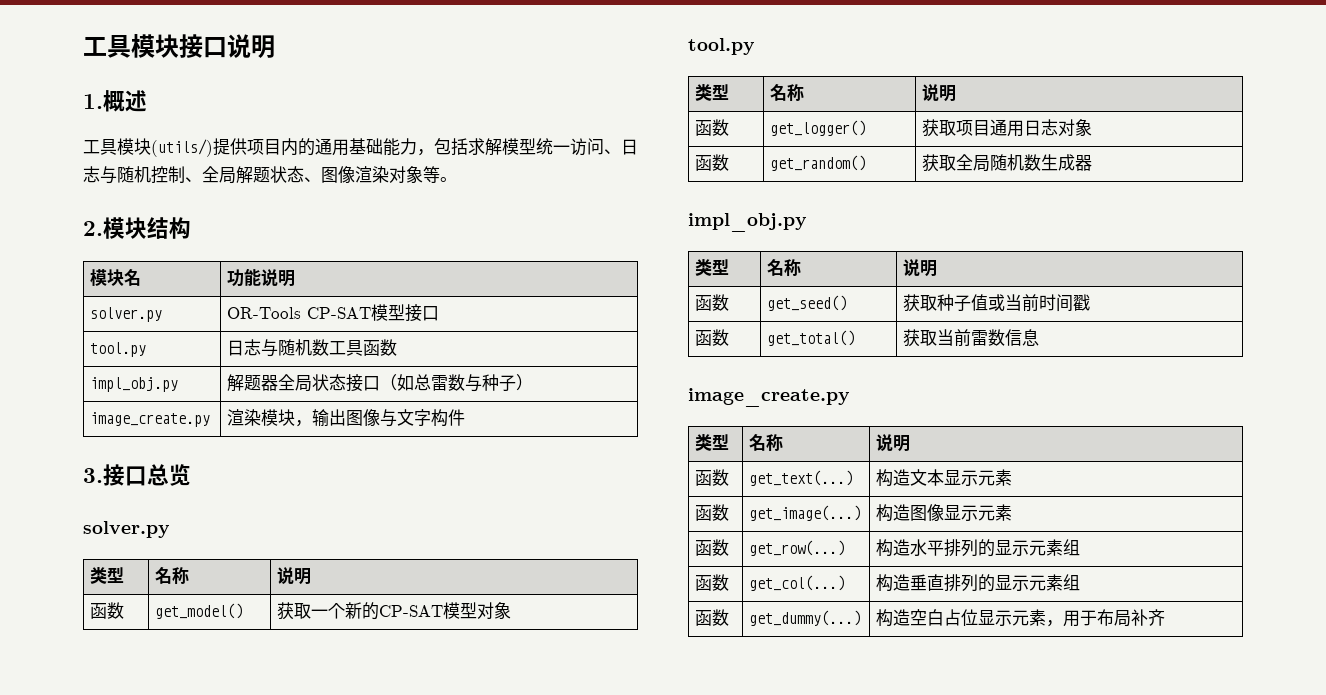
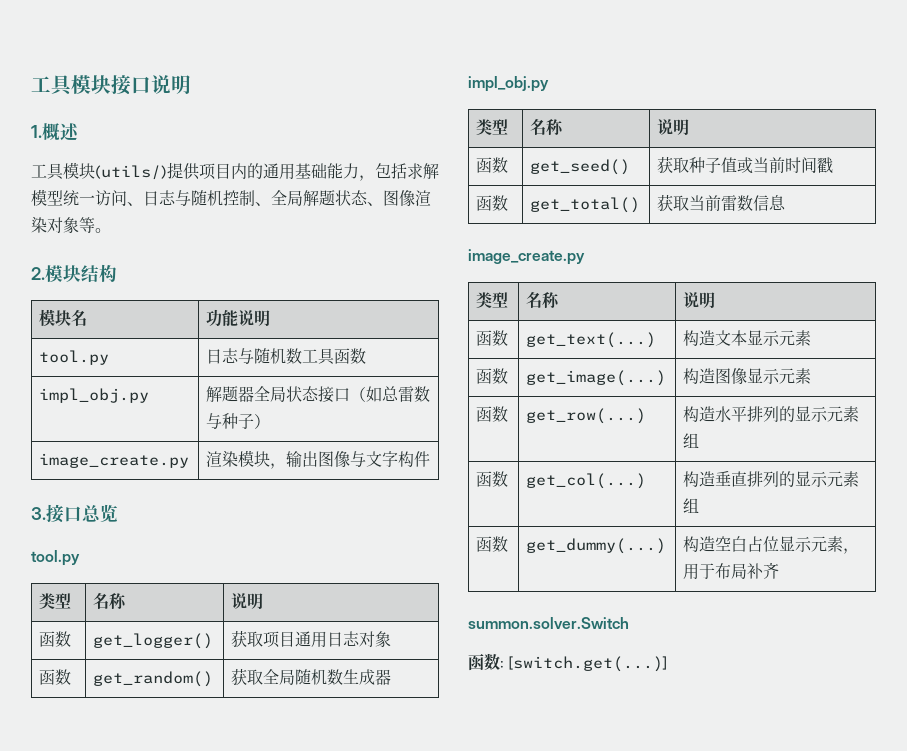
[89,307,162,322] [226,304,439,322] // solver.py | OR-Tools CP-SAT模型接口 -> (271, 318) none
[83,521,170,538] [89,567,124,584] [154,567,189,585] [276,567,311,585] [89,602,124,619] [154,603,243,619] [276,602,511,620] // solver.py // 类型 | 名称 | 说明 // 函数 | get_model() | 获取一个新的CP-SAT模型对象 -> (118, 513) none
(1165, 617) none -> [468,617,629,629] [468,653,669,672] // summon.solver.Switch // 函数: [switch.get(...)]

